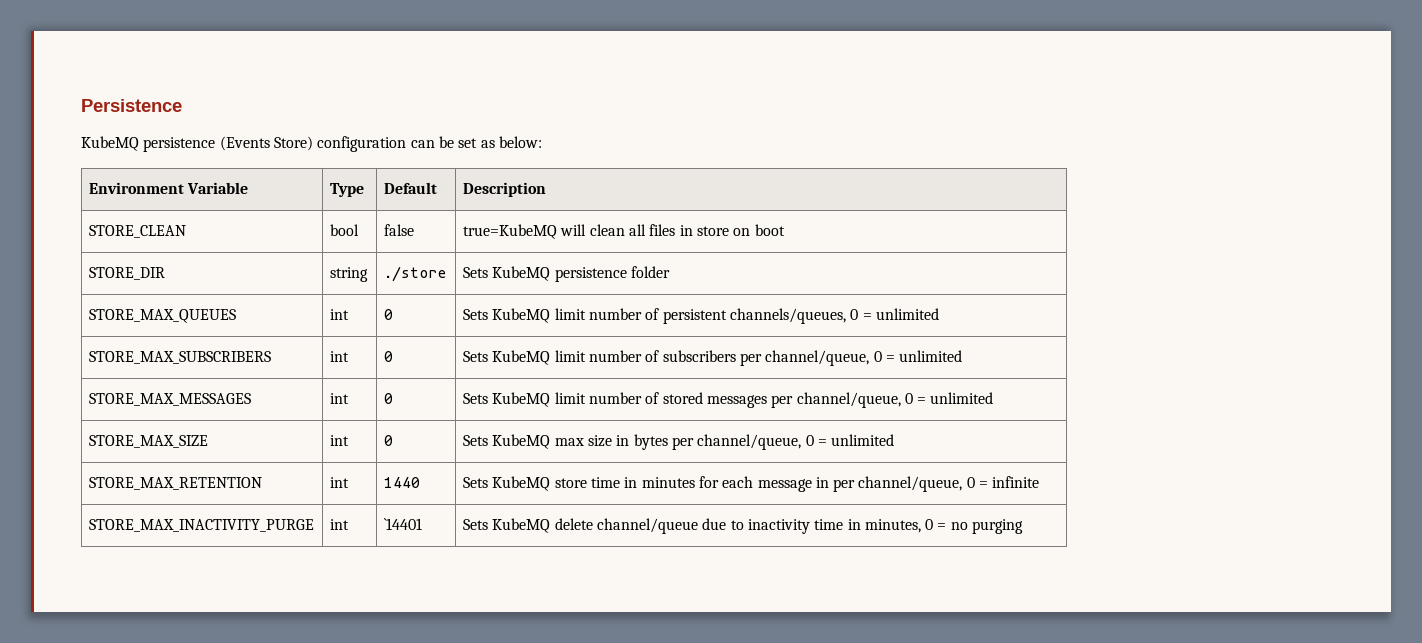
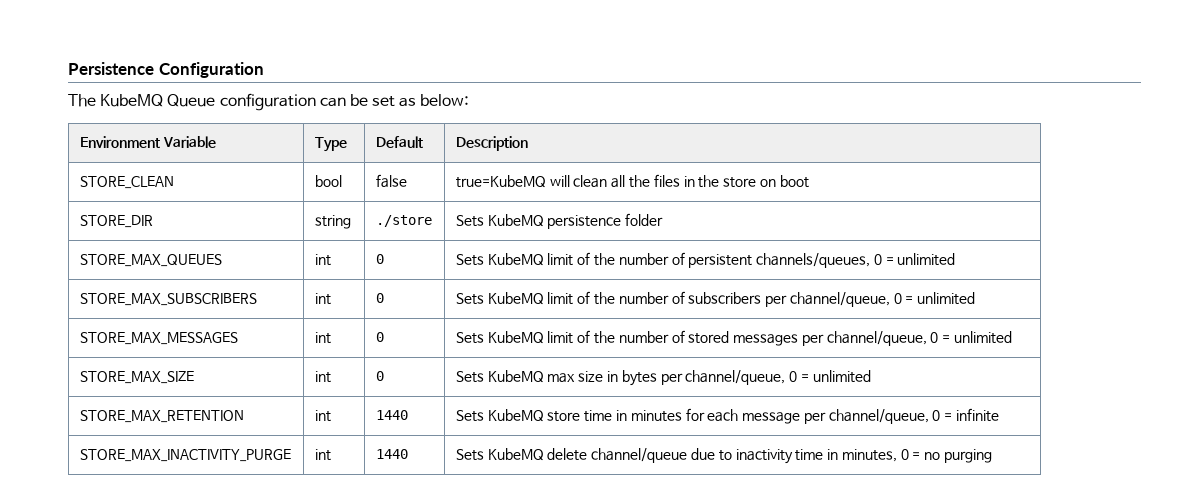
[81,136,313,152] // KubeMQ persistence (Events Store) -> [158,62,264,78] [68,94,216,107] Configuration // The KubeMQ Queue
(646, 230) none -> [628,175,650,188] the
(693, 230) none -> [698,175,720,188] the
(586, 314) none -> [577,252,615,266] of the
(586, 356) none -> [577,291,615,305] of the
(586, 398) none -> [577,330,615,344] of the
[815,477,829,488] in -> (801, 418) none
[383,518,422,530] `14401 -> [375,449,408,459] 1440

